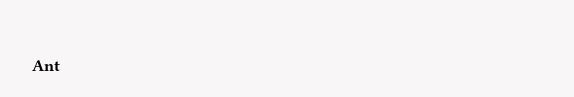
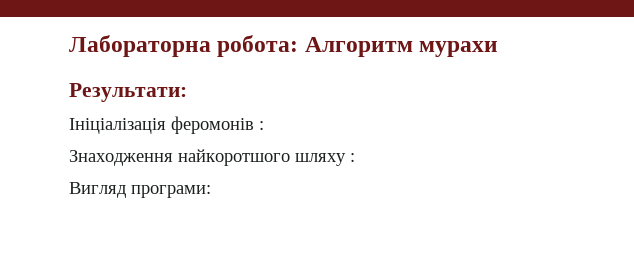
[32,60,60,71] Ant -> [69,35,499,57] [69,83,187,102] [69,116,264,134] [69,149,355,166] [69,182,211,198] Лабораторна робота: Алгоритм мурахи // Результати: // Ініціалізація феромонів : // Знаходження найкоротшого шляху : // Вигляд програми:

